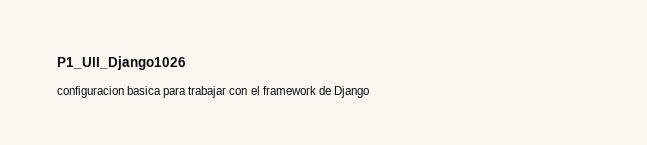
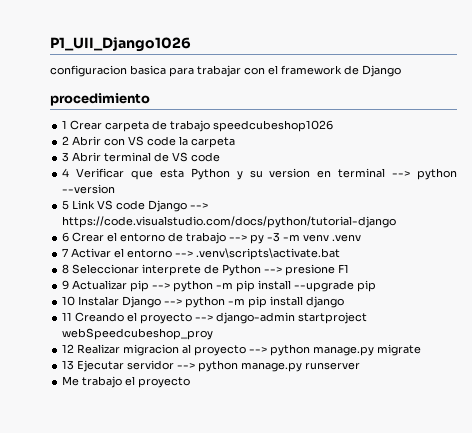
(369, 92) none -> [50,93,150,106] [62,120,334,132] [62,136,236,148] [62,152,221,162] [62,168,457,180] [62,184,116,194] [62,200,209,212] [62,216,397,228] [62,232,362,244] [62,248,341,260] [62,264,350,276] [62,280,377,292] [62,296,345,308] [62,312,368,324] [62,328,214,340] [62,344,422,356] [62,360,361,372] [62,376,191,388] // procedimiento // 1 Crear carpeta de trabajo speedcubeshop1026 // 2 Abrir con VS code la carpeta // 3 Abrir terminal de VS code // 4 Verificar que esta Python y su version en terminal --> python --version // 5 Link VS code Django --> https://code.visualstudio.com/docs/python/tutorial-django // 6 Crear el entorno de trabajo --> py -3 -m venv .venv // 7 Activar el entorno --> .venv\scripts\activate.bat // 8 Seleccionar interprete de Python --> presione F1 // 9 Actualizar pip --> python -m pip install --upgrade pip // 10 Instalar Django --> python -m pip install django // 11 Creando el proyecto --> django-admin startproject webSpeedcubeshop_proy // 12 Realizar migracion al proyecto --> python manage.py migrate // 13 Ejecutar servidor --> python manage.py runserver // Me trabajo el proyecto

